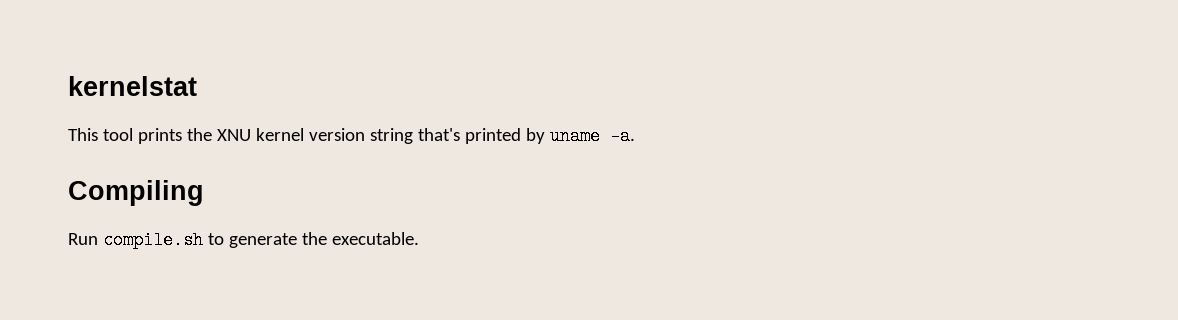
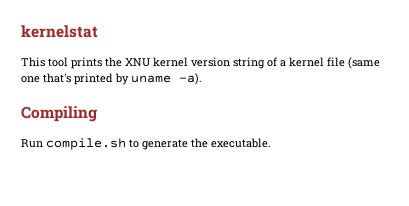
(413, 136) none -> [267,57,380,69] [21,76,40,83] of a kernel file (same one
[609,127,635,145] -a. -> [179,73,202,85] -a).

